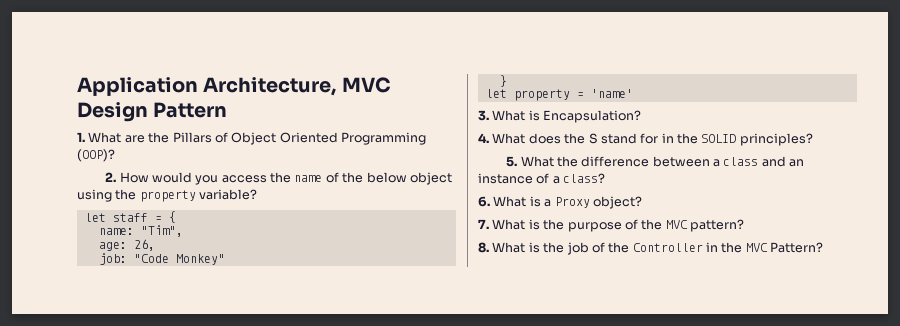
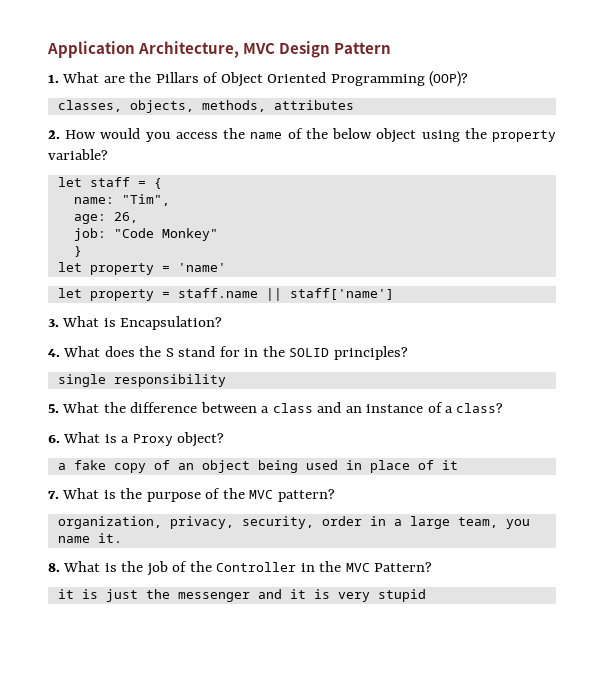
(115, 155) none -> [57,100,354,113] // classes, objects, methods, attributes
(633, 93) none -> [57,288,394,301] // let property = staff.name || staff['name']
(813, 139) none -> [57,374,226,387] // single responsibility
(642, 202) none -> [57,460,458,473] // a fake copy of an object being used in place of it
(744, 225) none -> [57,516,530,529] [57,533,122,543] // organization, privacy, security, order in a large team, you name it.
(824, 247) none -> [57,589,426,602] // it is just the messenger and it is very stupid

